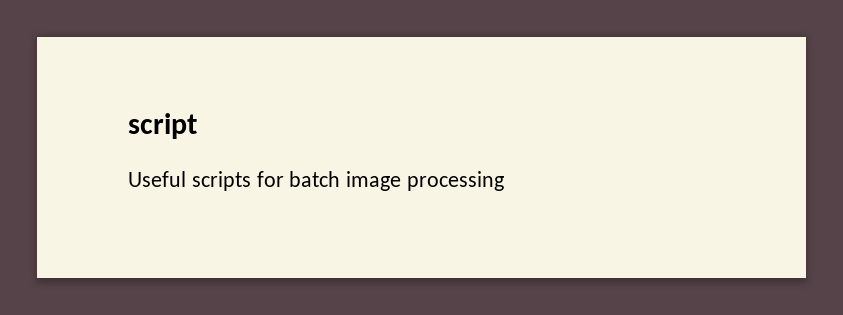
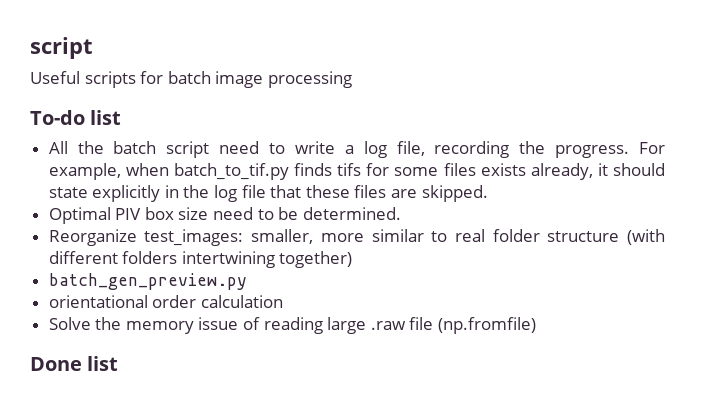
(505, 181) none -> [30,110,122,125] [48,141,665,158] [48,163,665,180] [48,185,488,202] [48,207,401,224] [48,229,665,246] [48,251,353,268] [48,273,247,290] [48,295,283,308] [48,317,537,334] [30,356,119,371] // To-do list // All the batch script need to write a log file, recording the progress. For example, when batch_to_tif.py finds tifs for some files exists already, it should state explicitly in the log file that these files are skipped. // Optimal PIV box size need to be determined. // Reorganize test_images: smaller, more similar to real folder structure (with different folders intertwining together) // batch_gen_preview.py // orientational order calculation // Solve the memory issue of reading large .raw file (np.fromfile) // Done list

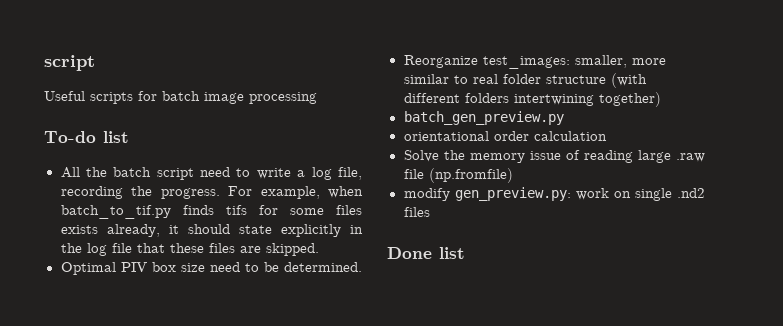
(537, 325) none -> [403,187,705,201] [403,207,430,217] // modify gen_preview.py: work on single .nd2 files

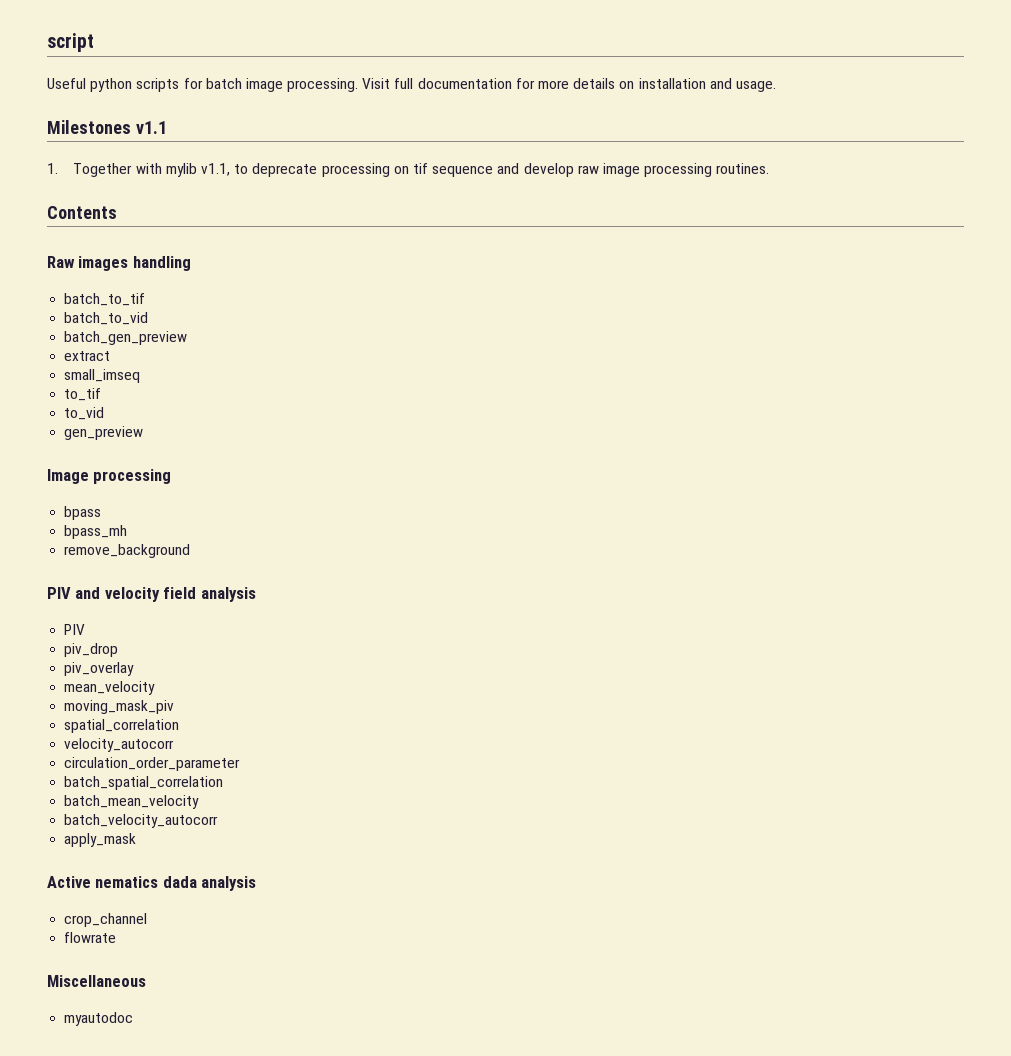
(85, 96) none -> [90,78,133,92] python
[249,92,317,104] [44,131,129,143] [60,167,362,180] [60,186,363,199] [60,205,362,219] [60,224,363,237] [60,243,319,256] [60,262,362,275] [403,55,666,69] [403,73,647,88] [403,92,661,107] [403,111,564,125] [403,131,607,141] [403,150,705,163] [403,168,513,183] [403,187,705,201] [403,207,430,217] [387,247,465,259] processing // To-do list // All the batch script need to write a log file, recording the progress. For example, when batch_to_tif.py finds tifs for some files exists already, it should state explicitly in the log file that these files are skipped. // Optimal PIV box size need to be determined. // Reorganize test_images: smaller, more similar to real folder structure (with different folders intertwining together) // batch_gen_preview.py // orientational order calculation // Solve the memory issue of reading large .raw file (np.fromfile) // modify gen_preview.py: work on single .nd2 files // Done list -> [287,78,776,92] [47,120,167,134] [47,163,770,177] [47,206,117,219] [47,256,191,271] [64,293,146,306] [64,312,149,325] [64,331,188,345] [64,351,111,361] [64,369,141,383] [64,388,102,401] [64,407,105,420] [64,426,144,440] [47,469,172,484] [64,506,102,520] [64,525,128,539] [64,544,191,558] [47,587,256,602] [64,624,86,635] [64,643,119,657] [64,662,135,676] [64,681,156,695] [64,700,175,714] [64,719,180,733] [64,738,175,752] [64,757,241,771] [64,776,224,790] [64,795,200,809] [64,814,219,828] [64,833,137,847] [47,876,257,891] [64,913,148,927] [64,932,117,943] [47,975,146,987] [64,1012,134,1026] processing. Visit full documentation for more details on installation and usage. // Milestones v1.1 // 1. Together with mylib v1.1, to deprecate processing on tif sequence and develop raw image processing routines. // Contents // Raw images handling // batch_to_tif // batch_to_vid // batch_gen_preview // extract // small_imseq // to_tif // to_vid // gen_preview // Image processing // bpass // bpass_mh // remove_background // PIV and velocity field analysis // PIV // piv_drop // piv_overlay // mean_velocity // moving_mask_piv // spatial_correlation // velocity_autocorr // circulation_order_parameter // batch_spatial_correlation // batch_mean_velocity // batch_velocity_autocorr // apply_mask // Active nematics dada analysis // crop_channel // flowrate // Miscellaneous // myautodoc

